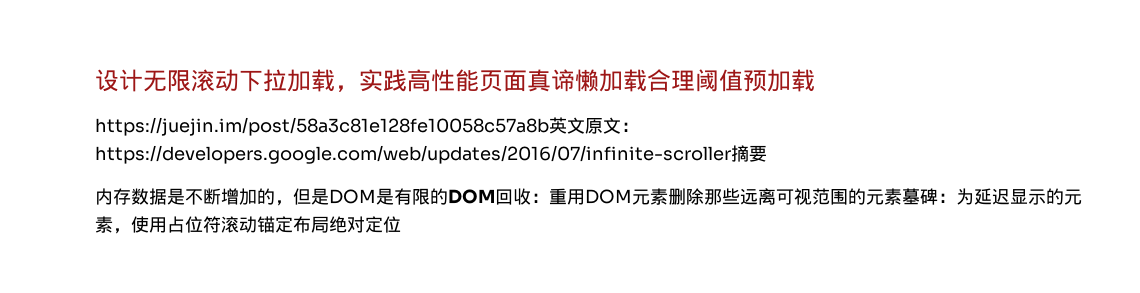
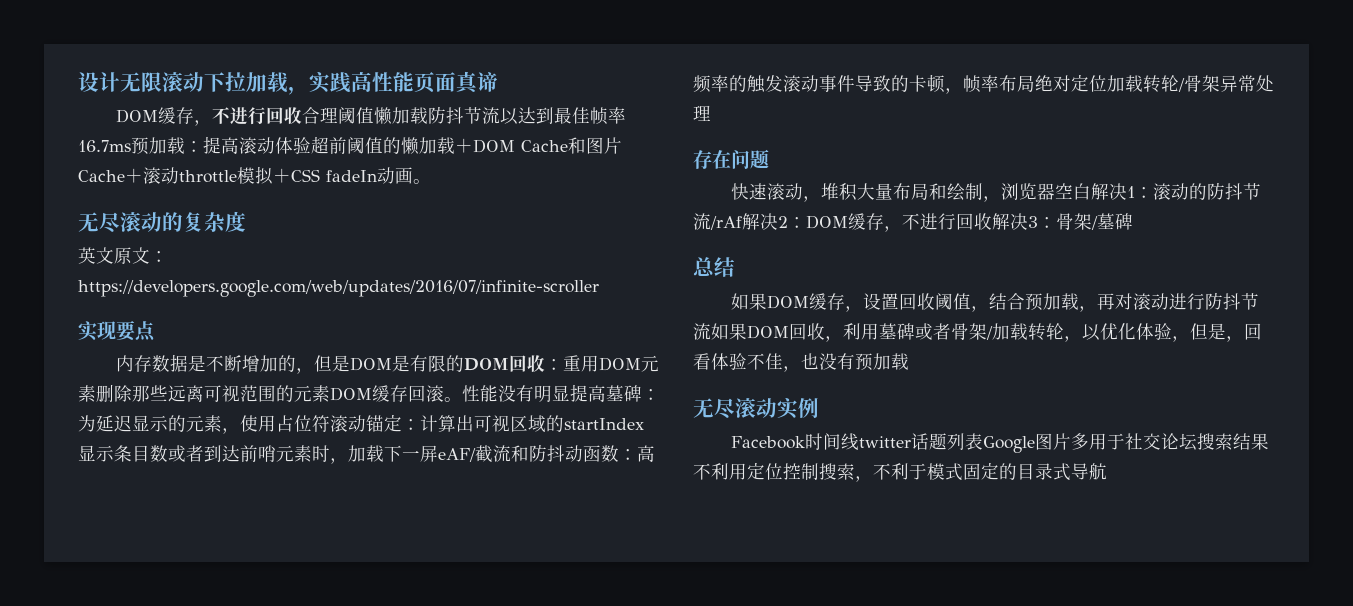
[575,69,815,92] [95,117,549,136] 懒加载合理阈值预加载 // https://juejin.im/post/58a3c81e128fe10058c57a8b -> [116,106,627,126] [78,136,622,155] [78,166,431,185] [78,211,246,233] // DOM缓存，不进行回收合理阈值懒加载防抖节流以达到最佳帧率16.7ms预加载：提高滚动体验超前阈值的懒加载＋DOM Cache和图片Cache＋滚动throttle模拟＋CSS fadeIn动画。 // 无尽滚动的复杂度 //
[731,145,749,162] 摘 -> [78,321,116,341] // 实现
(767, 153) none -> [135,321,156,342] 点
(902, 196) none -> [330,384,606,403] DOM缓存回滚。性能没有明显提高
[293,216,401,233] 布局绝对定位 -> [402,415,644,433] [78,444,655,464] [693,74,1274,94] [693,105,711,121] [693,149,769,169] [731,182,1262,202] [693,213,1133,232] [693,257,735,277] [731,292,1260,312] [693,323,1262,342] [693,353,909,372] [693,397,819,419] [731,433,1270,453] [693,462,1107,482] ：计算出可视区域的startIndex显示条目数或者到达前哨元素时，加载下一屏eAF/截流和防抖动函数：高频率的触发滚动事件导致的卡顿，帧率布局绝对定位加载转轮/骨架异常处理 // 存在问题 // 快速滚动，堆积大量布局和绘制，浏览器空白解决1：滚动的防抖节流/rAf解决2：DOM缓存，不进行回收解决3：骨架/墓碑 // 总结 // 如果DOM缓存，设置回收阈值，结合预加载，再对滚动进行防抖节流如果DOM回收，利用墓碑或者骨架/加载转轮，以优化体验，但是，回看体验不佳，也没有预加载 // 无尽滚动实例 // Facebook时间线twitter话题列表Google图片多用于社交论坛搜索结果不利用定位控制搜索，不利于模式固定的目录式导航

